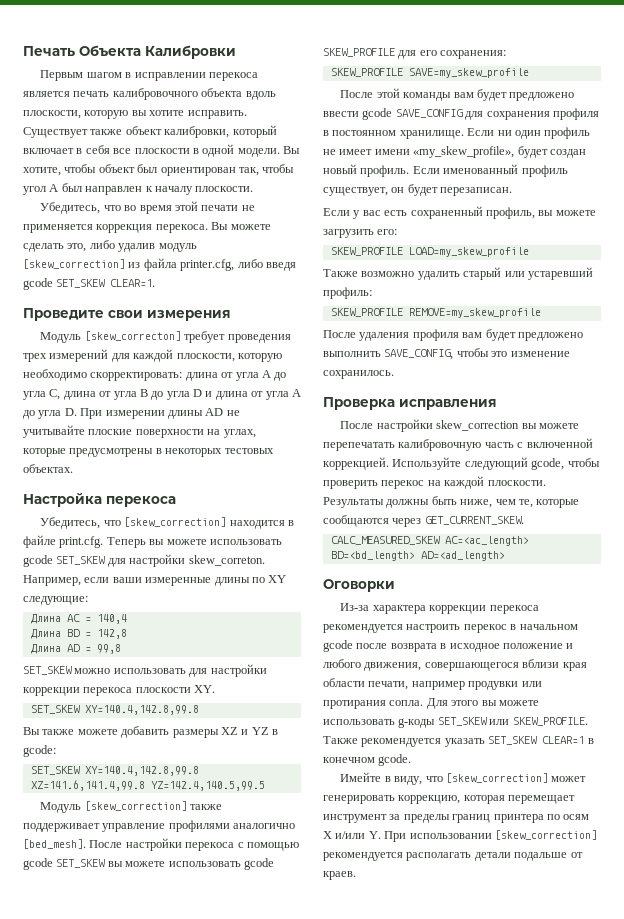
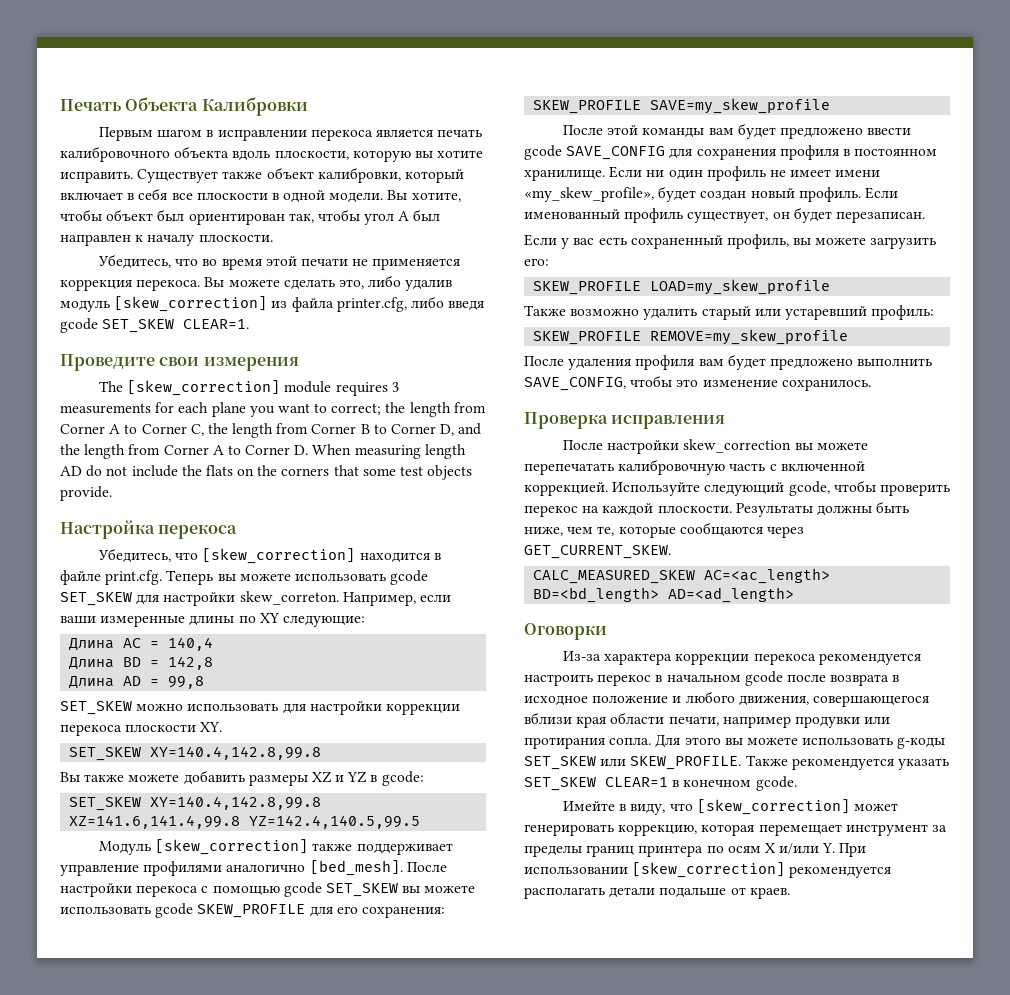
[40,331,291,343] [23,349,282,362] [23,369,287,381] [23,389,301,400] [23,408,240,419] [23,425,256,438] [23,448,274,457] [23,464,73,473] Модуль [skew_correcton] требует проведения трех измерений для каждой плоскости, которую необходимо скорректировать: длина от угла A до угла C, длина от угла B до угла D и длина от угла A до угла D. При измерении длины AD не учитывайте плоские поверхности на углах, которые предусмотрены в некоторых тестовых объектах. -> [99,380,399,396] [60,402,486,417] [60,423,482,438] [60,444,466,459] [60,465,473,480] [60,486,112,501] The [skew_correction] module requires 3 measurements for each plane you want to correct; the length from Corner A to Corner C, the length from Corner B to Corner D, and the length from Corner A to Corner D. When measuring length AD do not include the flats on the corners that some test objects provide.

